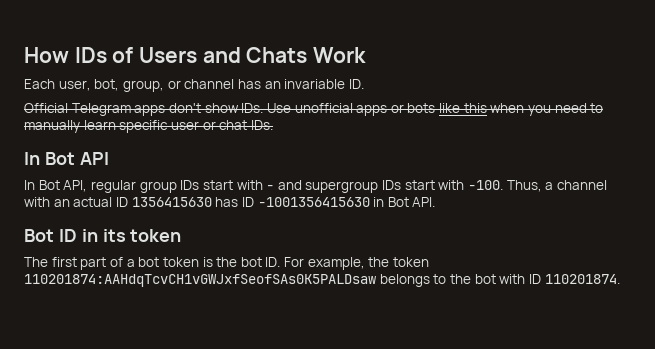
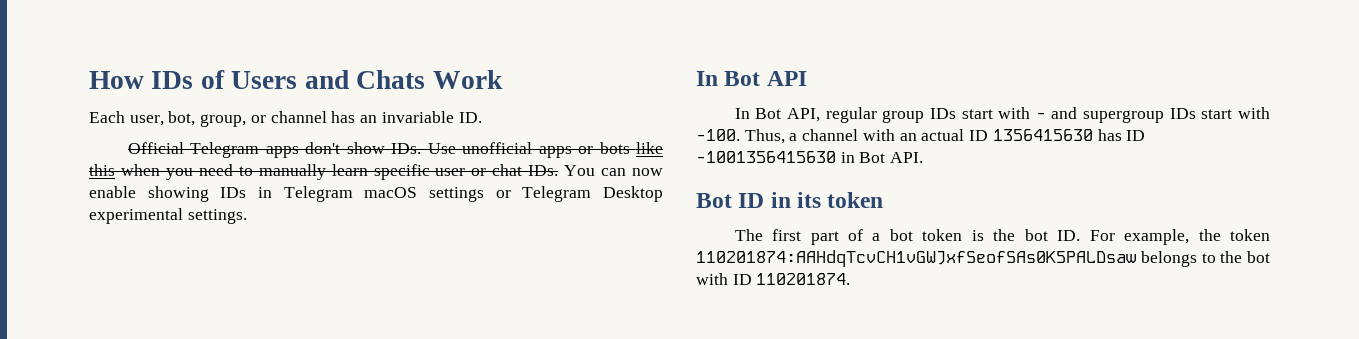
(273, 125) none -> [564,165,664,176] [89,186,663,202] [89,208,247,224] You can now enable showing IDs in Telegram macOS settings or Telegram Desktop experimental settings.

